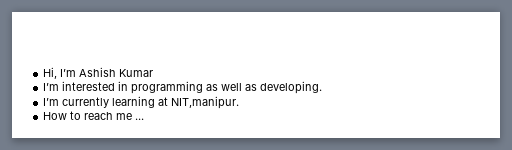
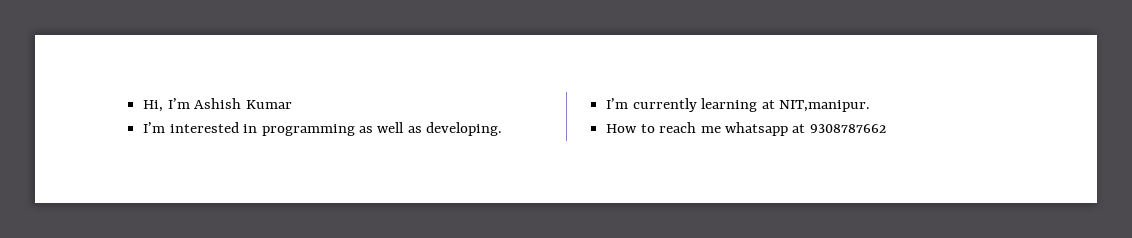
[135,118,145,120] ... -> [724,122,886,136] whatsapp at 9308787662

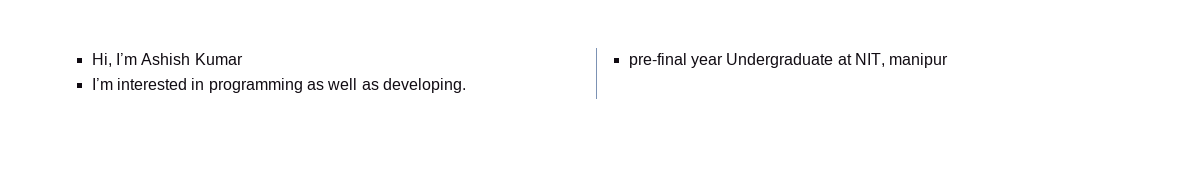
[606,98,870,112] [606,122,886,136] I’m currently learning at NIT,manipur. // How to reach me whatsapp at 9308787662 -> [628,53,949,68] pre-final year Undergraduate at NIT, manipur

